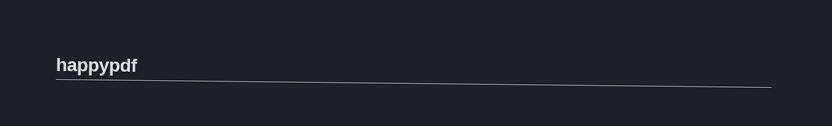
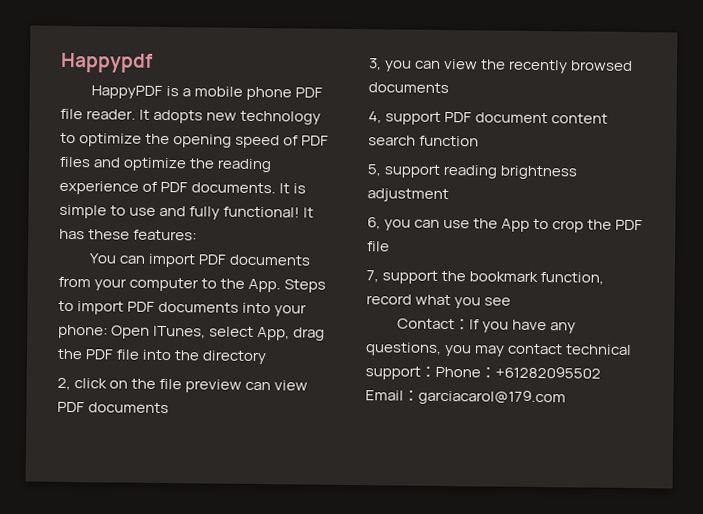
[55,57,139,76] happypdf -> [60,52,153,73] [91,85,324,101] [60,108,322,125] [60,132,330,149] [59,156,273,173] [59,180,307,195] [59,204,315,220] [59,228,198,241] [89,253,312,268] [58,276,327,293] [58,300,308,317] [58,324,326,341] [57,348,267,365] [57,377,309,393] [57,401,170,414] [368,58,634,74] [368,82,449,94] [368,111,609,125] [368,135,480,147] [367,164,578,180] [367,188,449,203] [367,217,644,233] [367,241,390,252] [366,270,605,285] [366,294,512,309] [397,318,577,334] [365,342,633,357] [365,365,601,380] [365,389,566,406] Happypdf // HappyPDF is a mobile phone PDF file reader. It adopts new technology to optimize the opening speed of PDF files and optimize the reading experience of PDF documents. It is simple to use and fully functional! It has these features: // You can import PDF documents from your computer to the App. Steps to import PDF documents into your phone: Open ITunes, select App, drag the PDF file into the directory // 2, click on the file preview can view PDF documents // 3, you can view the recently browsed documents // 4, support PDF document content search function // 5, support reading brightness adjustment // 6, you can use the App to crop the PDF file // 7, support the bookmark function, record what you see // Contact：If you have any questions, you may contact technical support：Phone：+61282095502 Email：garciacarol@179.com

